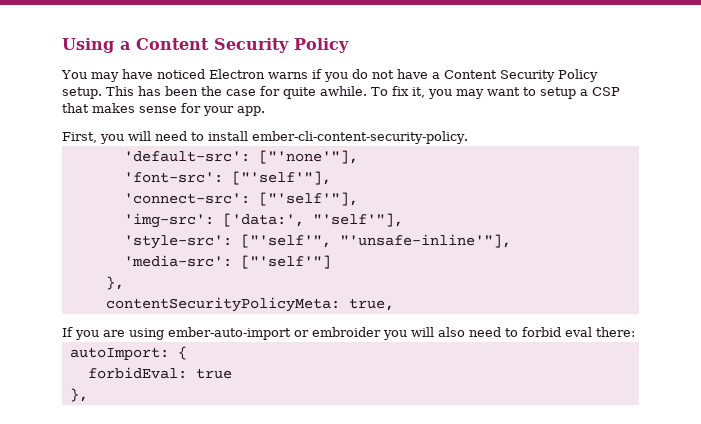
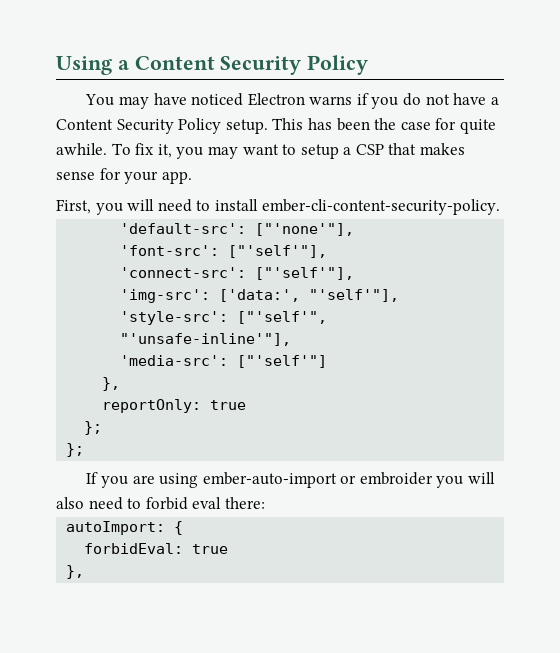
[105,297,394,312] contentSecurityPolicyMeta: true, -> [102,399,247,413] [84,421,103,435] [66,443,85,457] reportOnly: true // }; // };

